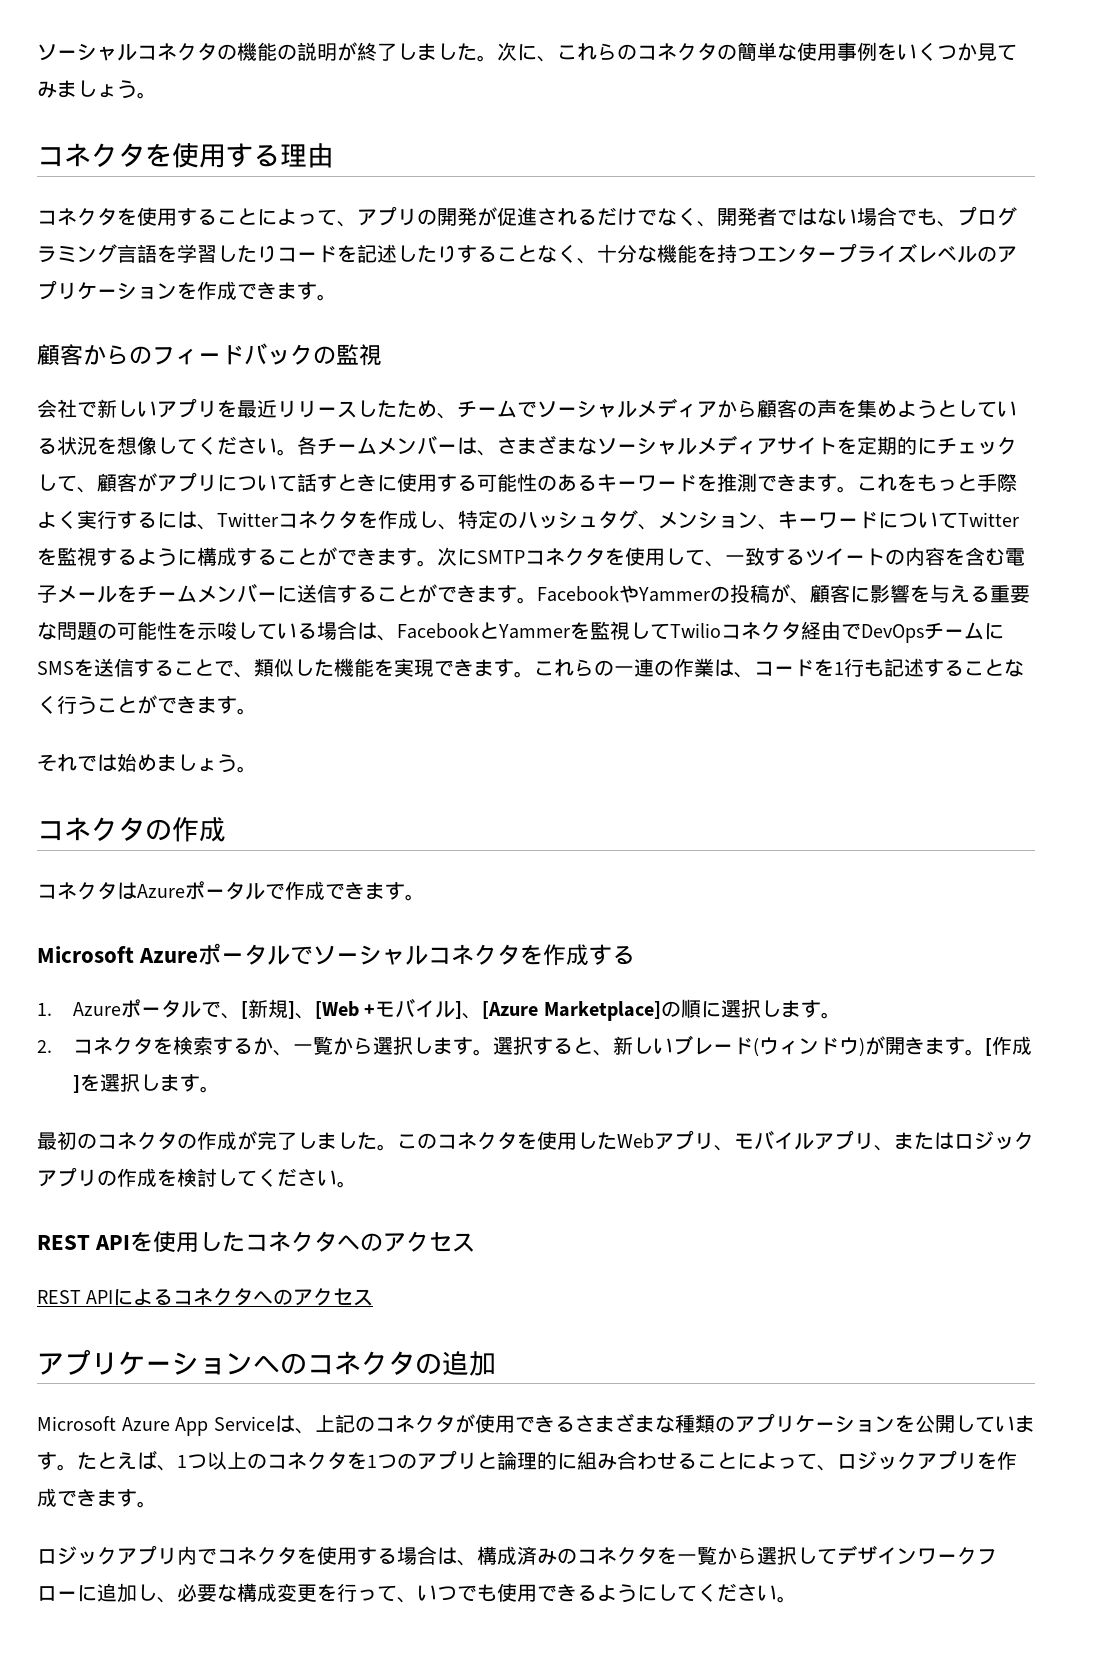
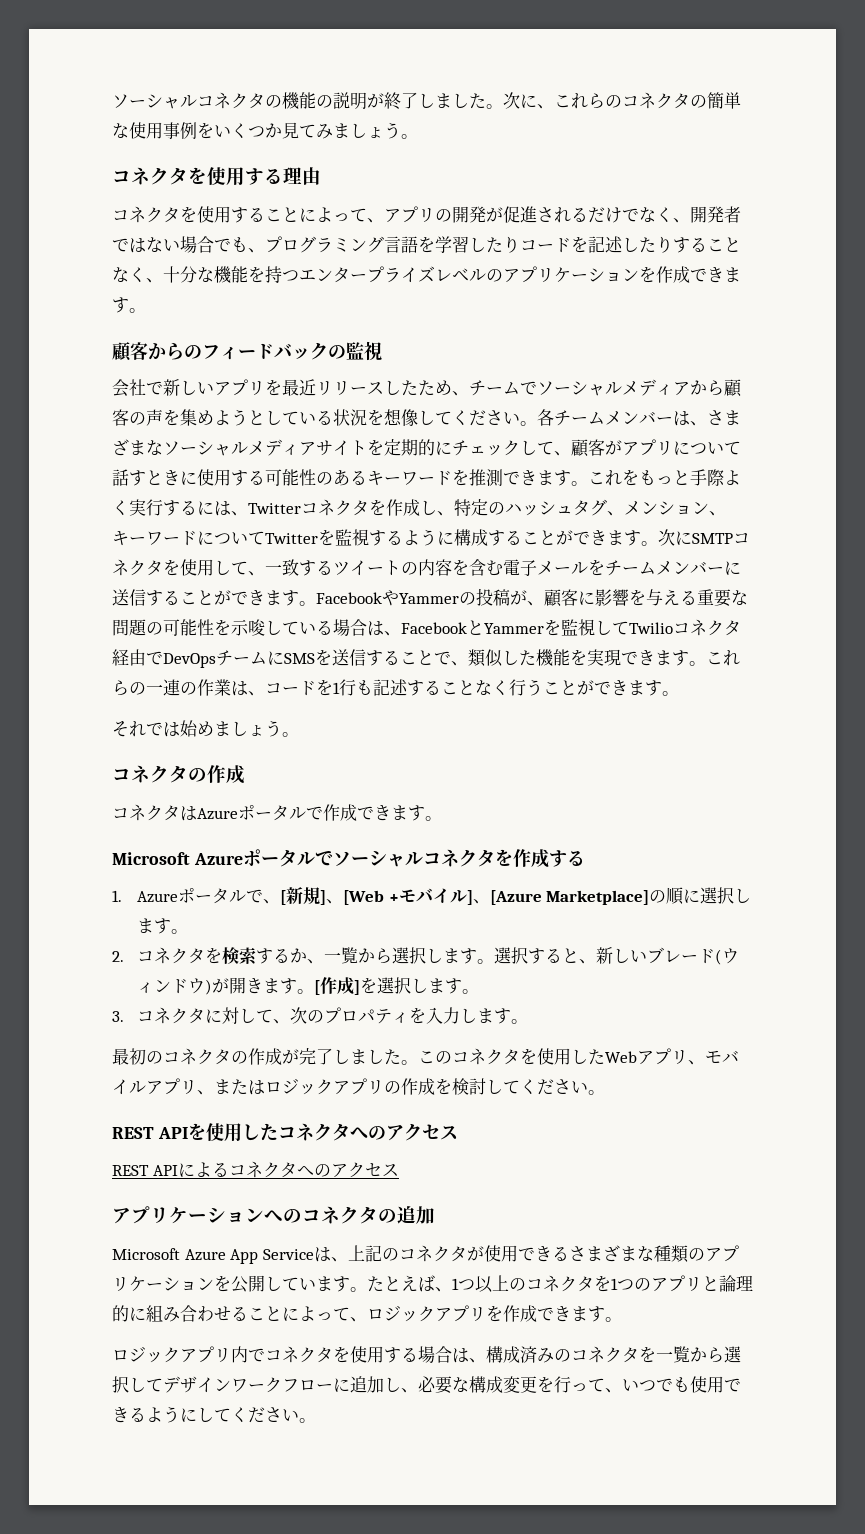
(220, 1089) none -> [112,1007,529,1024] // 3.コネクタに対して、次のプロパティを入力します。

